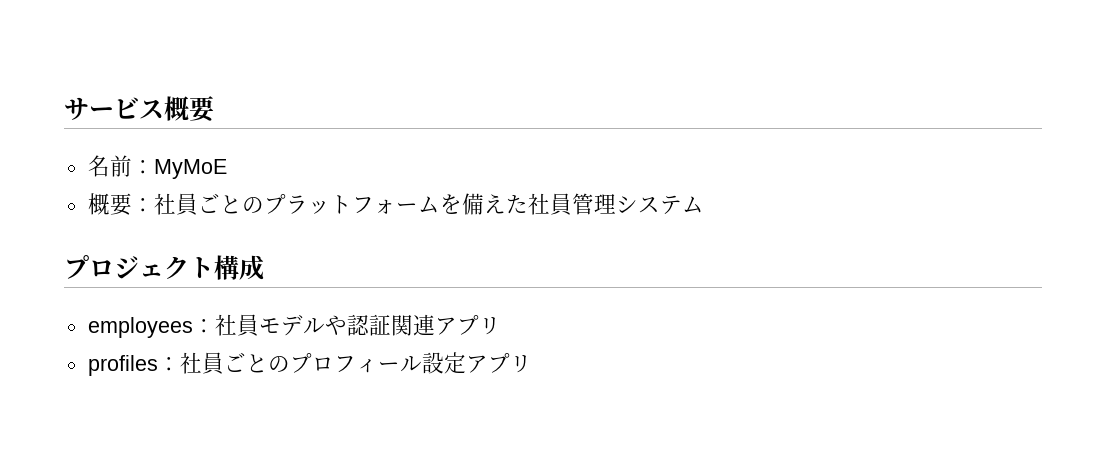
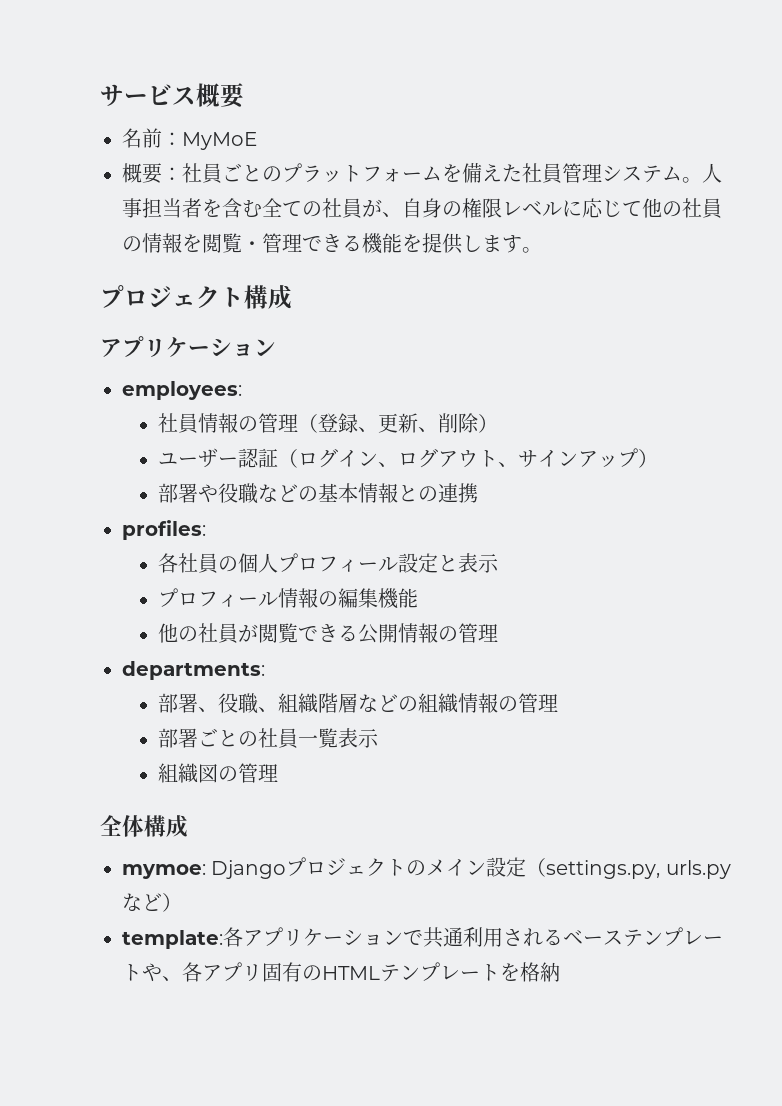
[64,255,264,280] [87,314,501,338] [87,352,532,376] // プロジェクト構成 // employees：社員モデルや認証関連アプリ // profiles：社員ごとのプロフィール設定アプリ -> [682,163,722,183] [122,198,722,218] [122,233,542,254] [100,285,292,309] [100,336,276,357] [122,381,242,400] [158,413,499,433] [158,448,659,468] [158,483,479,504] [122,520,206,540] [158,553,500,573] [158,588,419,609] [158,623,499,644] [122,661,265,680] [158,693,559,714] [158,728,380,748] [158,763,279,783] [100,815,188,838] [122,857,731,879] [122,893,182,912] [122,927,723,949] [122,962,560,982] 。人事担当者を含む全ての社員が、自身の権限レベルに応じて他の社員の情報を閲覧・管理できる機能を提供します。 // プロジェクト構成 // アプリケーション // employees: // 社員情報の管理（登録、更新、削除） // ユーザー認証（ログイン、ログアウト、サインアップ） // 部署や役職などの基本情報との連携 // profiles: // 各社員の個人プロフィール設定と表示 // プロフィール情報の編集機能 // 他の社員が閲覧できる公開情報の管理 // departments: // 部署、役職、組織階層などの組織情報の管理 // 部署ごとの社員一覧表示 // 組織図の管理 // 全体構成 // mymoe: Djangoプロジェクトのメイン設定（settings.py, urls.pyなど） // template:各アプリケーションで共通利用されるベーステンプレートや、各アプリ固有のHTMLテンプレートを格納

